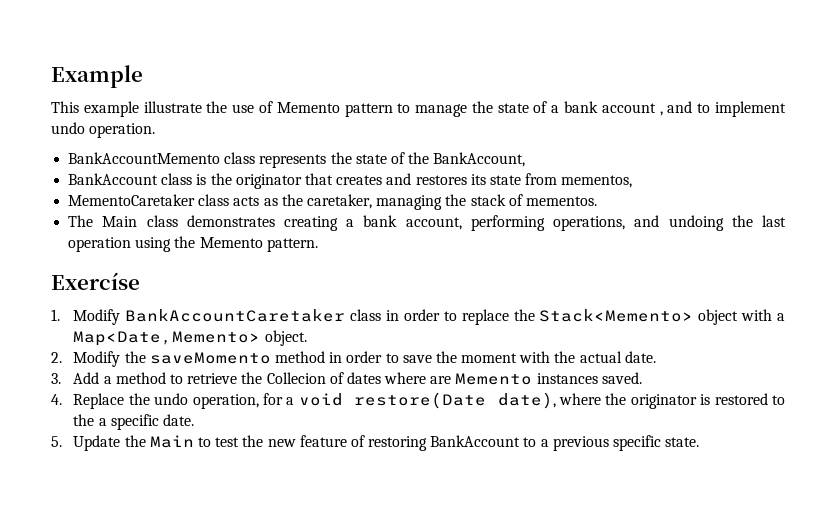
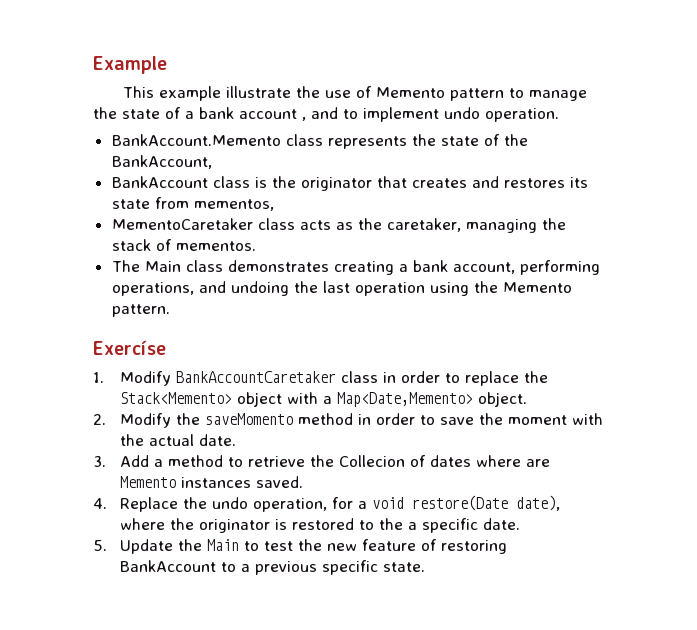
[68,152,221,164] BankAccountMemento -> [111,134,281,146] BankAccount.Memento

